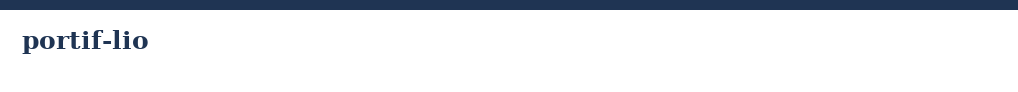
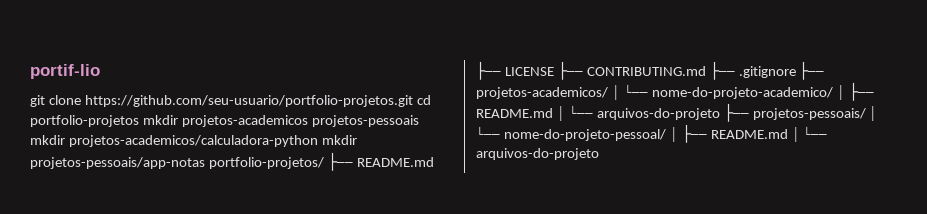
(149, 42) none -> [30,95,431,107] [30,115,419,127] [30,135,357,147] [30,152,434,171] [476,61,825,80] [476,82,874,101] [476,103,878,122] [476,124,828,143] [476,148,599,160] // git clone https://github.com/seu-usuario/portfolio-projetos.git cd portfolio-projetos mkdir projetos-academicos projetos-pessoais mkdir projetos-academicos/calculadora-python mkdir projetos-pessoais/app-notas portfolio-projetos/ ├── README.md ├── LICENSE ├── CONTRIBUTING.md ├── .gitignore ├── projetos-academicos/ │ └── nome-do-projeto-academico/ │ ├── README.md │ └── arquivos-do-projeto ├── projetos-pessoais/ │ └── nome-do-projeto-pessoal/ │ ├── README.md │ └── arquivos-do-projeto

